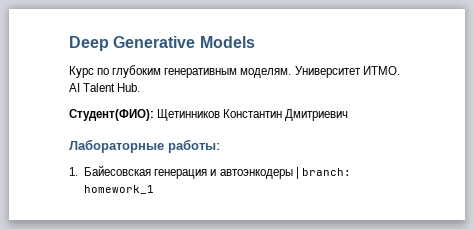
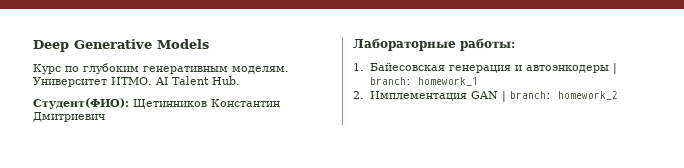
(155, 189) none -> [353,91,618,102] // 2. Имплементация GAN | branch: homework_2

